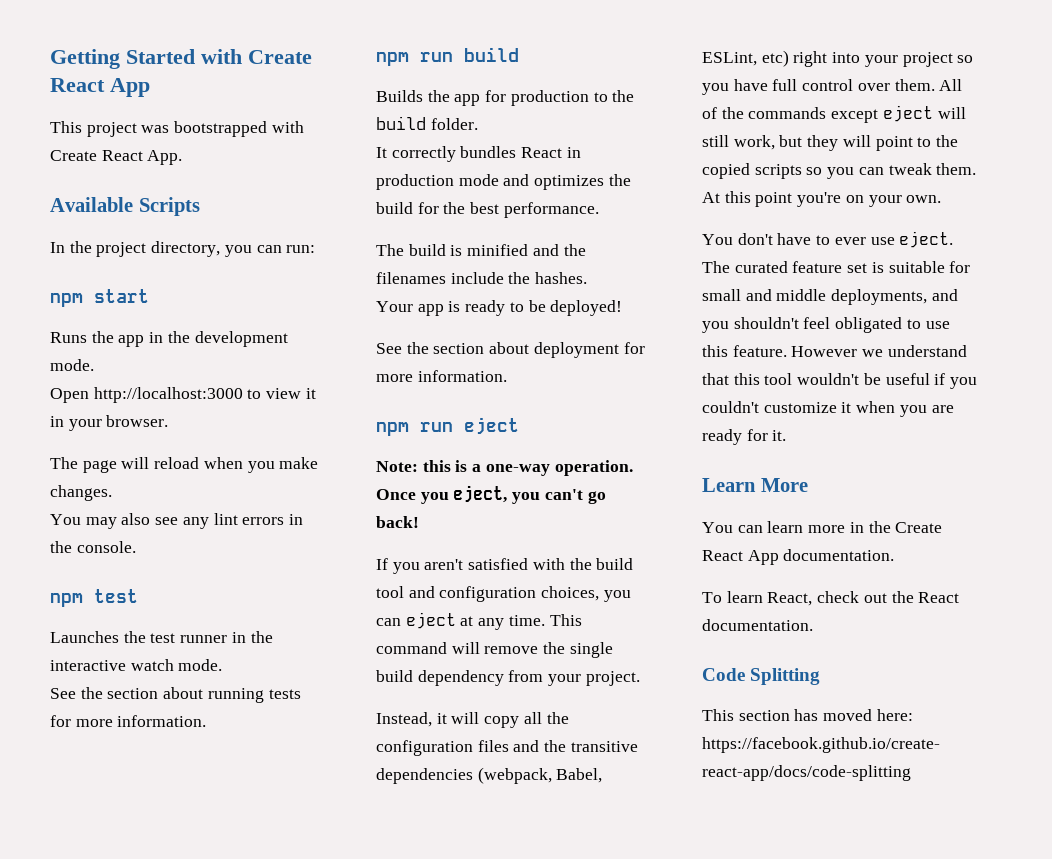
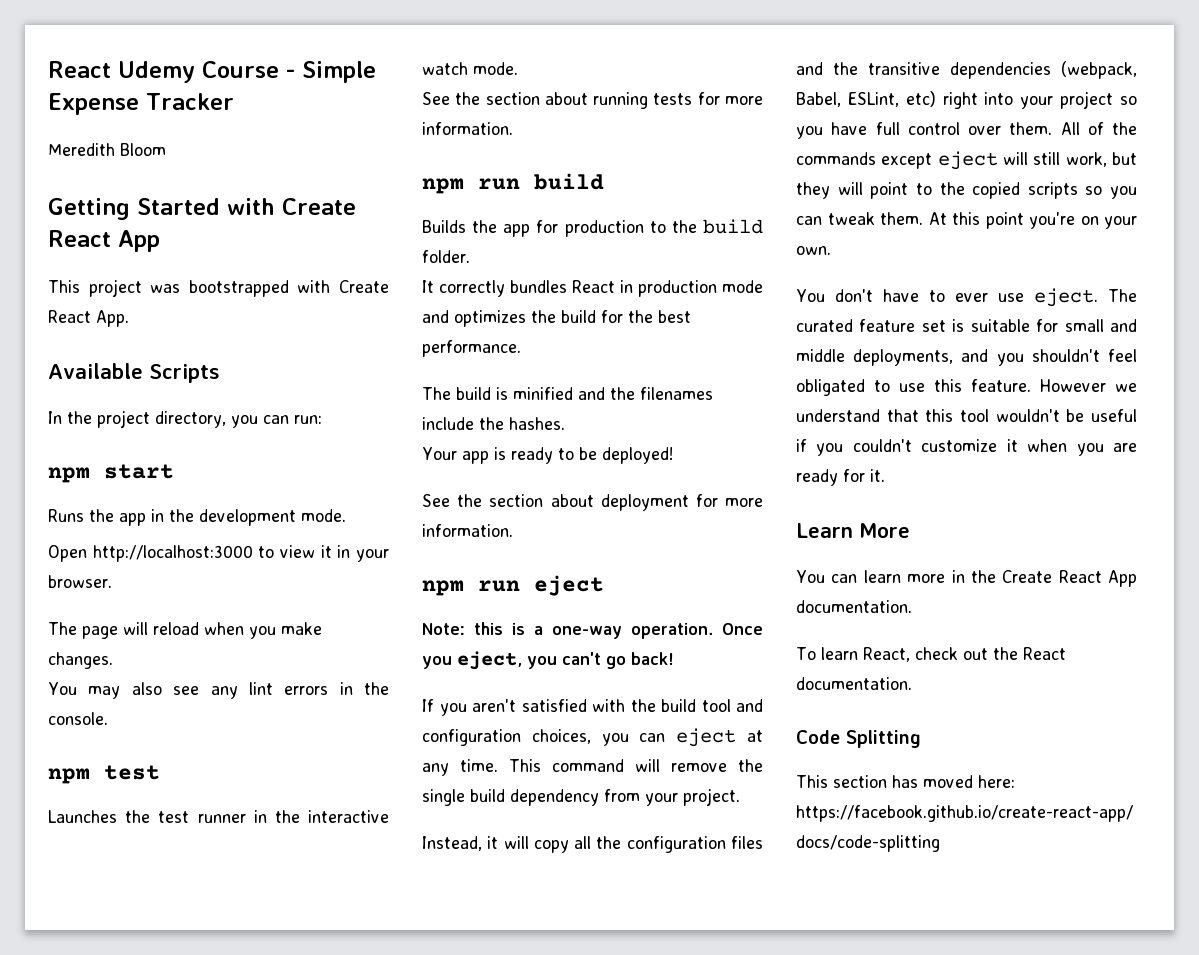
(50, 59) none -> [48,61,376,83] [48,93,234,115] [48,143,166,156] React Udemy Course - Simple Expense Tracker // Meredith Bloom //

